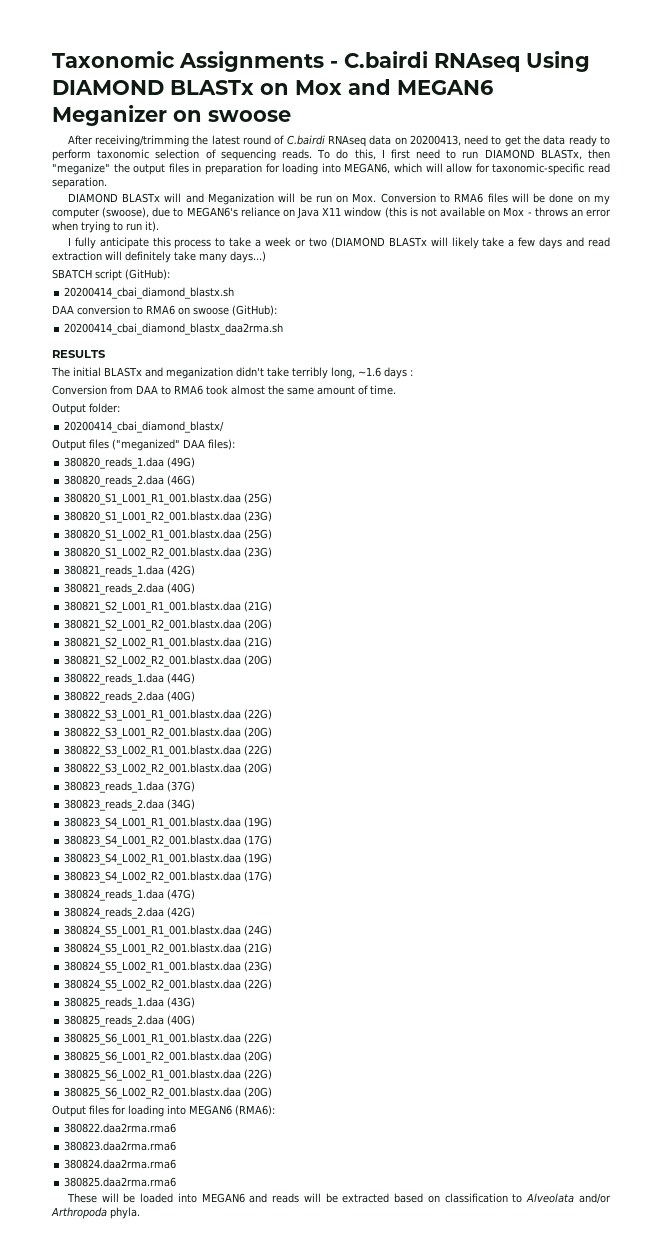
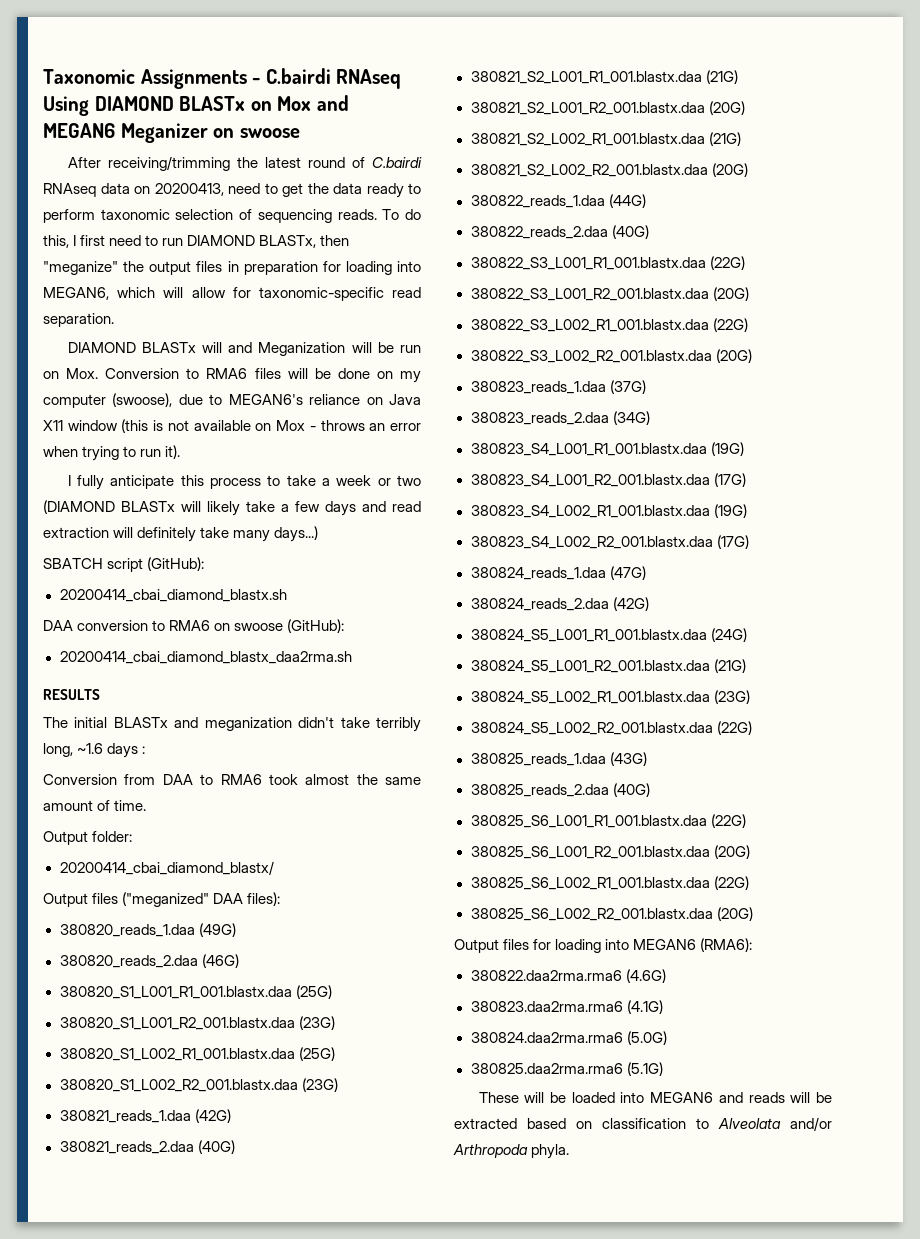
(177, 1128) none -> [625,969,666,983] (4.6G)
(177, 1146) none -> [626,1000,663,1014] (4.1G)
(177, 1164) none -> [626,1031,667,1045] (5.0G)
(177, 1182) none -> [626,1062,663,1076] (5.1G)

